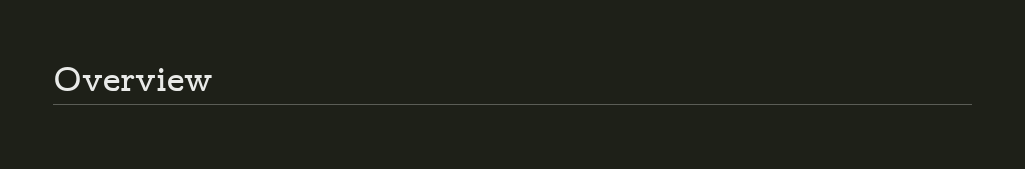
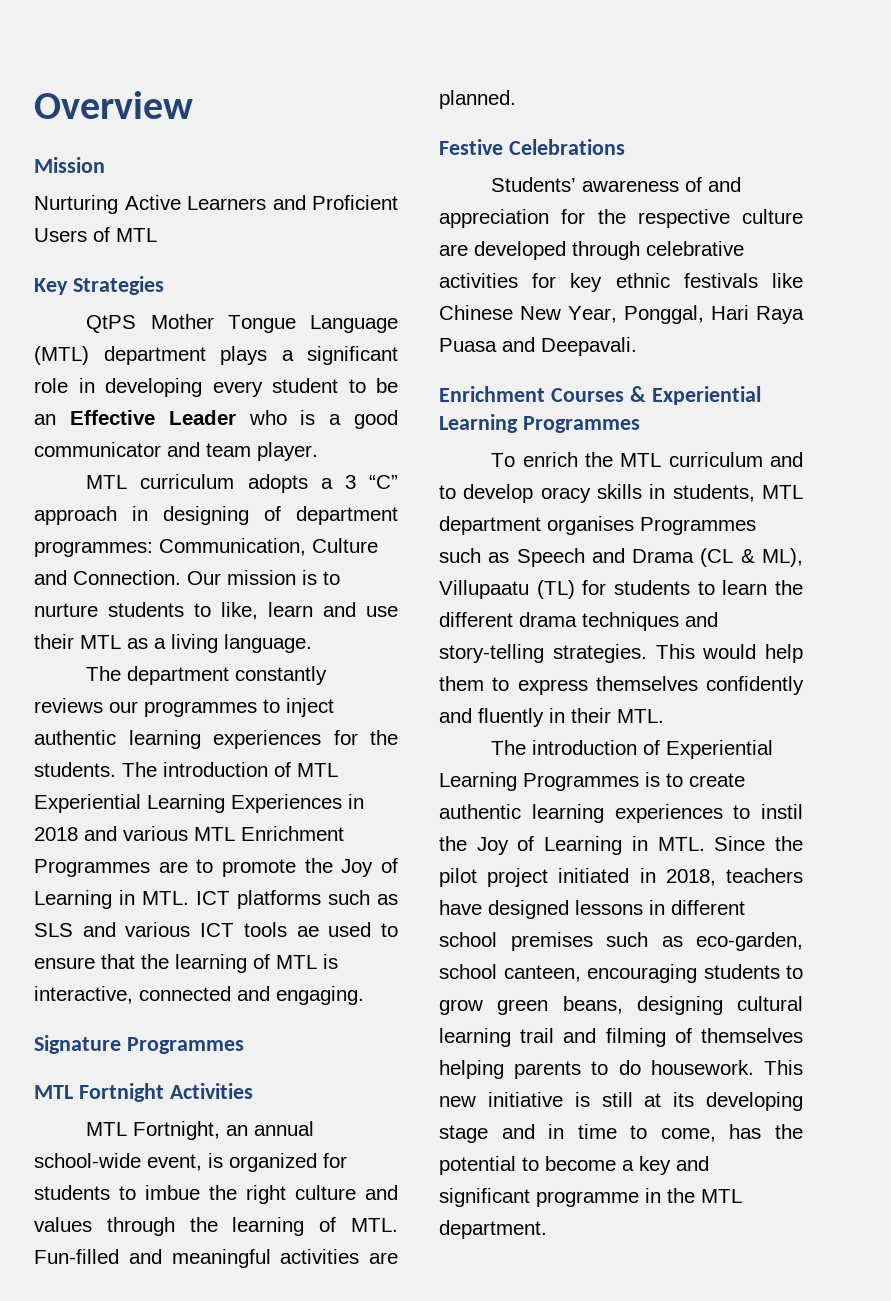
(212, 79) none -> [34,157,105,173] [34,195,398,214] [34,227,157,242] [34,276,164,295] [86,314,398,333] [34,346,398,365] [34,378,398,397] [34,410,398,429] [34,442,318,461] [86,474,398,493] [34,506,398,525] [34,538,378,557] [34,570,340,585] [34,602,398,620] [34,634,312,653] [86,666,328,685] [34,698,334,717] [34,730,398,749] [34,762,338,777] [34,794,364,813] [34,826,344,841] [34,858,399,877] [34,890,398,909] [34,922,399,937] [34,954,338,973] [34,986,364,1005] [34,1035,244,1054] [34,1083,253,1102] [86,1121,315,1140] [34,1153,347,1172] [34,1185,398,1204] [34,1217,399,1236] [34,1249,398,1268] [439,90,516,109] [439,139,625,155] [491,177,742,192] [439,209,803,228] [439,241,744,260] [439,273,803,292] [439,305,804,324] [439,337,637,356] [439,386,761,405] [439,414,640,433] [491,452,803,467] [439,484,803,503] [439,516,756,535] [439,548,803,567] [439,580,803,599] [439,612,718,631] [439,644,803,663] [439,676,804,695] [439,708,664,727] [491,740,774,759] [439,772,745,791] [439,804,803,823] [439,836,803,855] [439,868,803,887] [439,900,745,919] [439,932,803,951] [439,964,803,983] [439,996,803,1015] [439,1028,803,1047] [439,1060,803,1079] [439,1092,803,1111] [439,1124,803,1143] [439,1156,709,1175] [439,1188,742,1207] [439,1220,547,1239] // Mission // Nurturing Active Learners and Proficient Users of MTL // Key Strategies // QtPS Mother Tongue Language (MTL) department plays a significant role in developing every student to be an Effective Leader who is a good communicator and team player. // MTL curriculum adopts a 3 “C” approach in designing of department programmes: Communication, Culture and Connection. Our mission is to nurture students to like, learn and use their MTL as a living language. // The department constantly reviews our programmes to inject authentic learning experiences for the students. The introduction of MTL Experiential Learning Experiences in 2018 and various MTL Enrichment Programmes are to promote the Joy of Learning in MTL. ICT platforms such as SLS and various ICT tools ae used to ensure that the learning of MTL is interactive, connected and engaging. // Signature Programmes // MTL Fortnight Activities // MTL Fortnight, an annual school-wide event, is organized for students to imbue the right culture and values through the learning of MTL. Fun-filled and meaningful activities are planned. // Festive Celebrations // Students’ awareness of and appreciation for the respective culture are developed through celebrative activities for key ethnic festivals like Chinese New Year, Ponggal, Hari Raya Puasa and Deepavali. // Enrichment Courses & Experiential Learning Programmes // To enrich the MTL curriculum and to develop oracy skills in students, MTL department organises Programmes such as Speech and Drama (CL & ML), Villupaatu (TL) for students to learn the different drama techniques and story-telling strategies. This would help them to express themselves confidently and fluently in their MTL. // The introduction of Experiential Learning Programmes is to create authentic learning experiences to instil the Joy of Learning in MTL. Since the pilot project initiated in 2018, teachers have designed lessons in different school premises such as eco-garden, school canteen, encouraging students to grow green beans, designing cultural learning trail and filming of themselves helping parents to do housework. This new initiative is still at its developing stage and in time to come, has the potential to become a key and significant programme in the MTL department.

